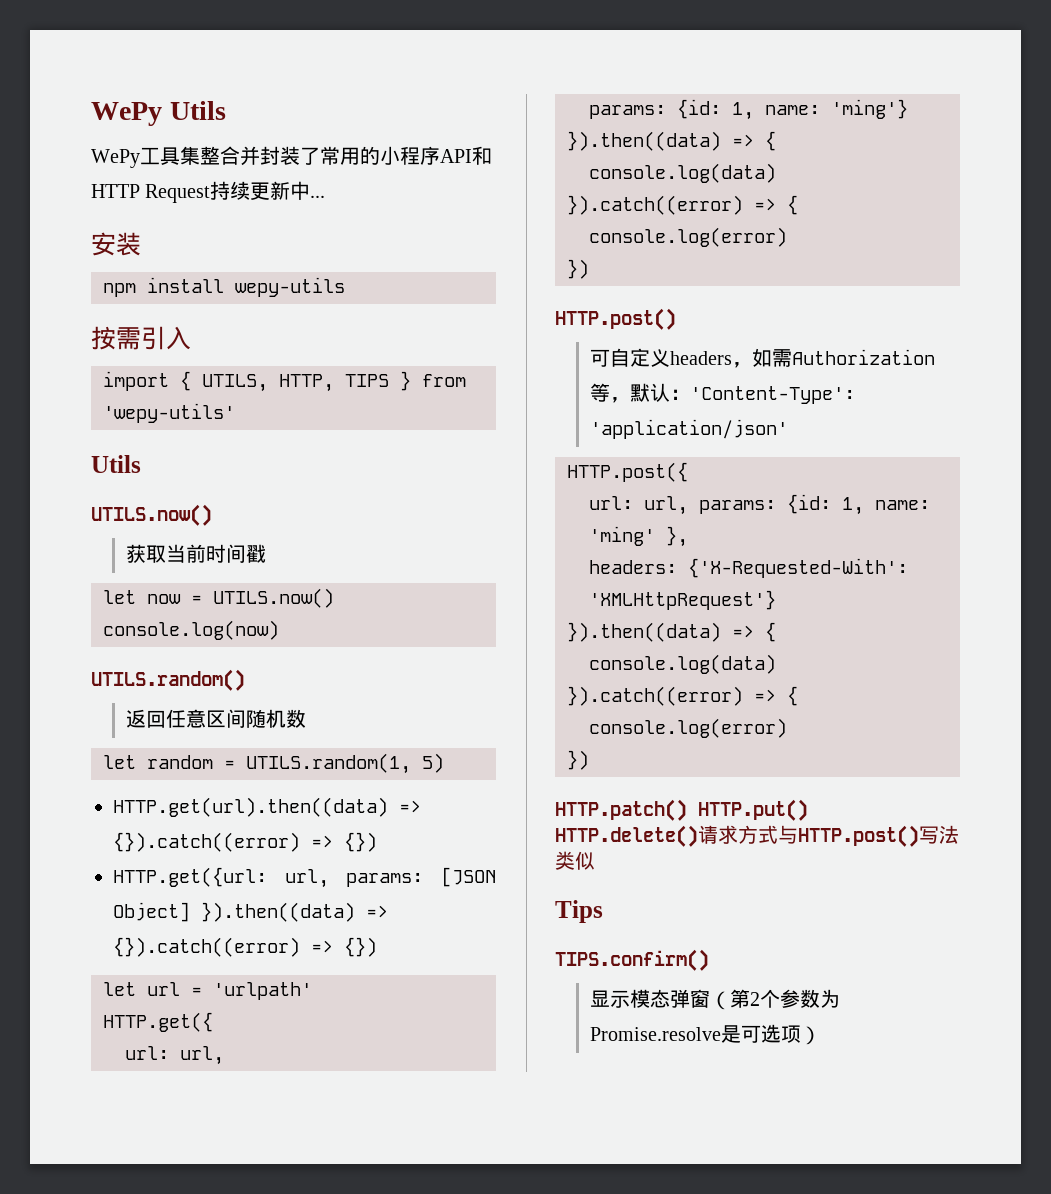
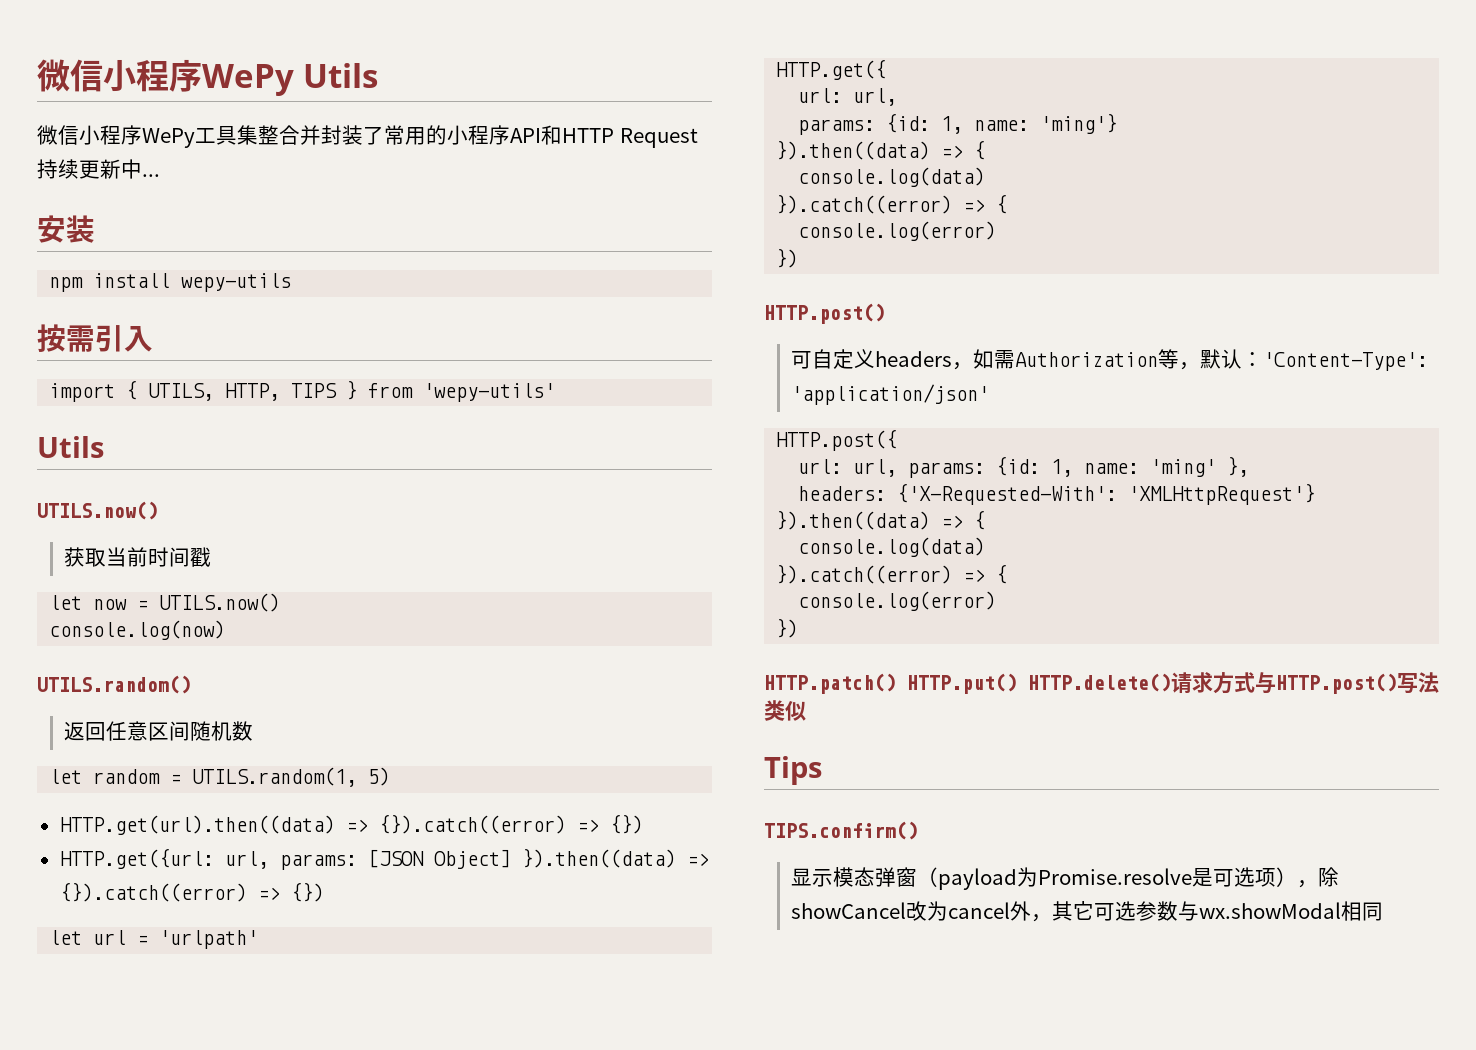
(91, 114) none -> [37,59,202,92] 微信小程序
(226, 110) none -> [37,125,142,145] 微信小程序
[730,989,821,1008] 第2个参数 -> [937,868,1017,890] payload
(822, 1035) none -> [1296,867,1339,888] [790,901,1383,922] ，除showCancel改为cancel外，其它可选参数与wx.showModal相同

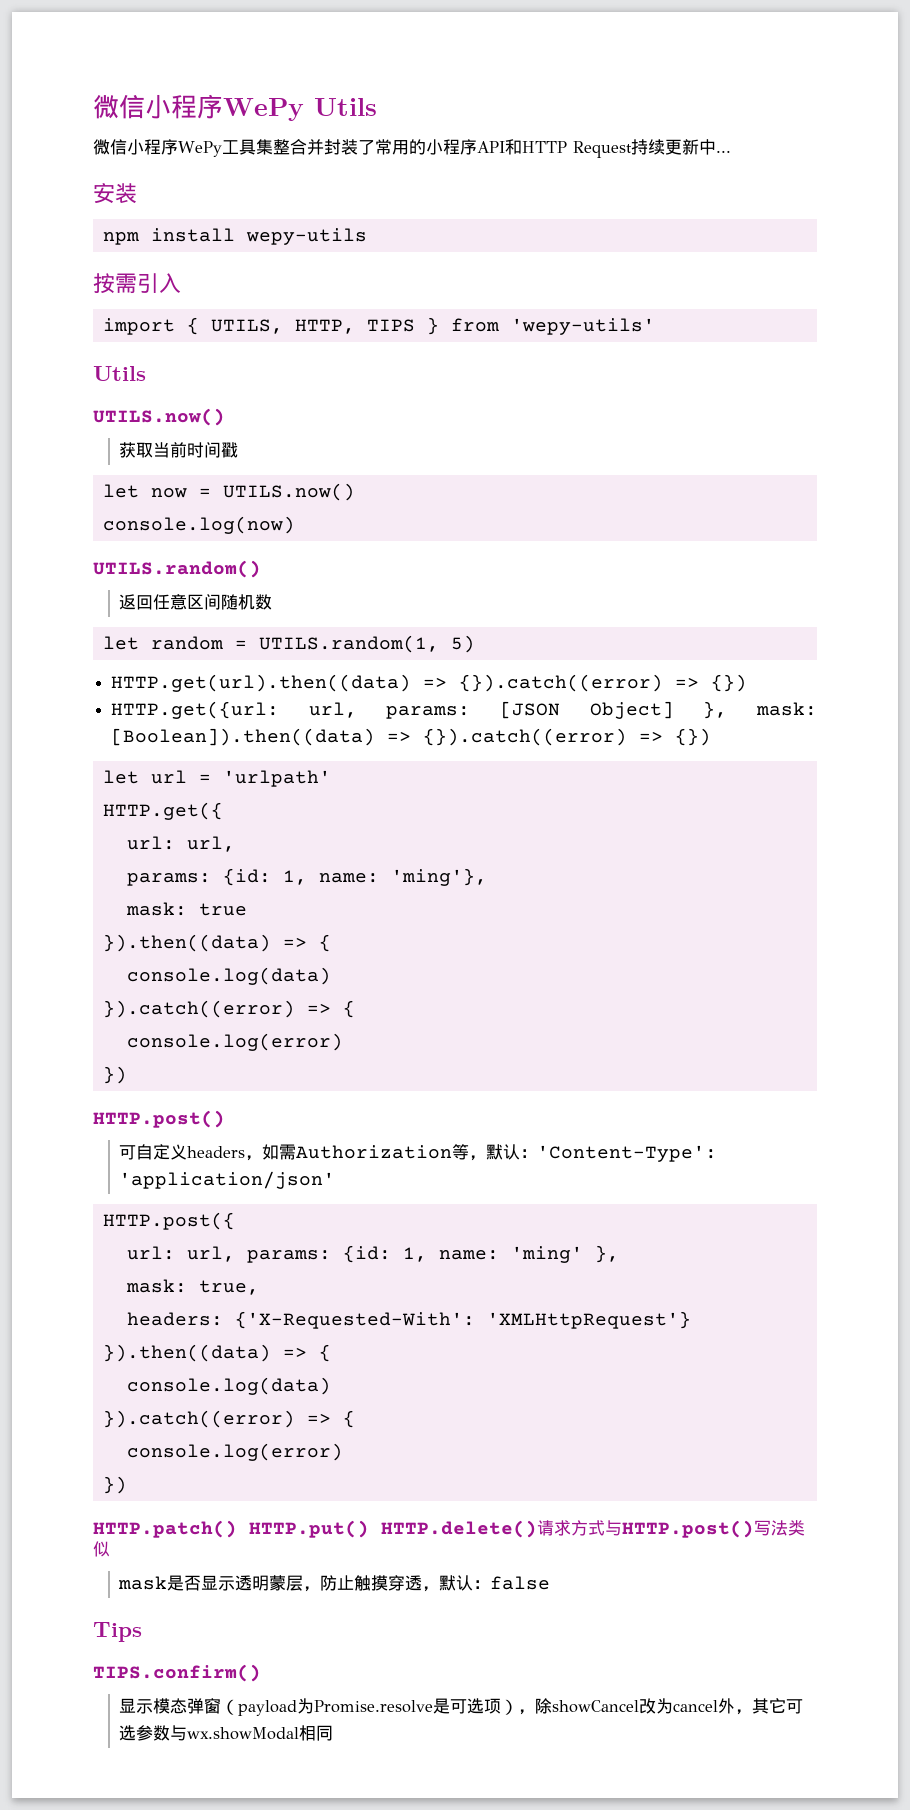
[521,848,676,868] }).then((data) -> [703,701,817,719] [111,728,376,746] }, mask: [Boolean]).then((data)
[1040,113,1118,134] 'ming'} -> [390,868,487,886] [125,902,247,916] 'ming'}, // mask: true
(1250, 466) none -> [125,1279,259,1295] // mask: true,
(806, 711) none -> [118,1575,551,1592] // mask是否显示透明蒙层，防止触摸穿透，默认：false

